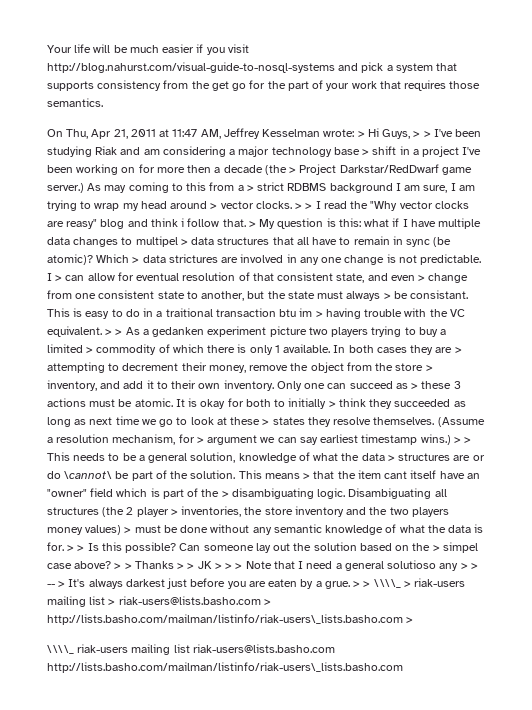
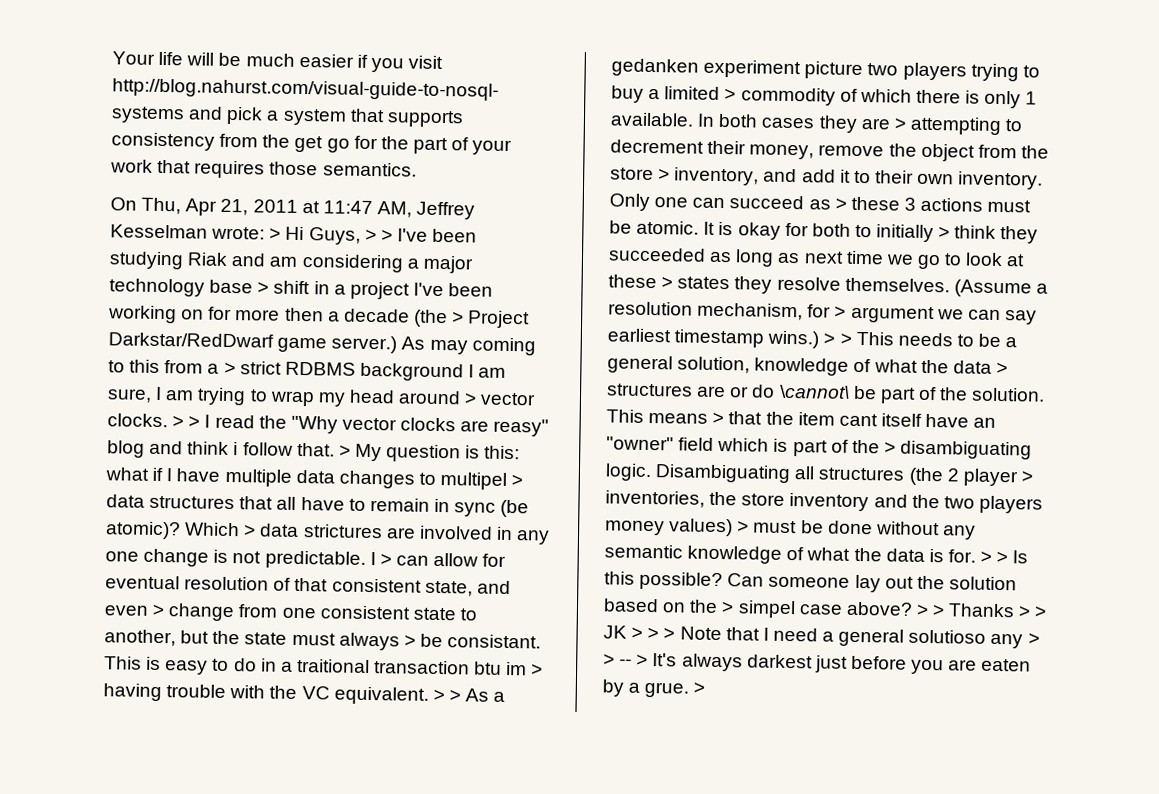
[363,578,466,588] [47,596,271,607] [47,614,414,625] [47,644,335,655] [47,662,403,673] > \\\\_ > riak-users mailing list > riak-users@lists.basho.com > http://lists.basho.com/mailman/listinfo/riak-users\_lists.basho.com > // \\\\_ riak-users mailing list riak-users@lists.basho.com http://lists.basho.com/mailman/listinfo/riak-users\_lists.basho.com -> (706, 687) none

